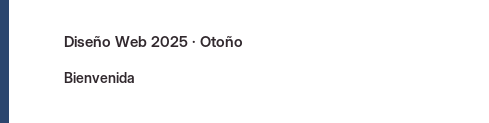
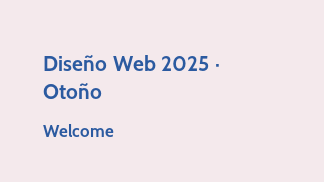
[64,72,135,83] Bienvenida -> [43,124,114,137] Welcome

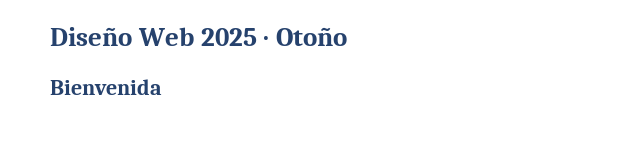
[43,124,114,137] Welcome -> [50,79,162,95] Bienvenida

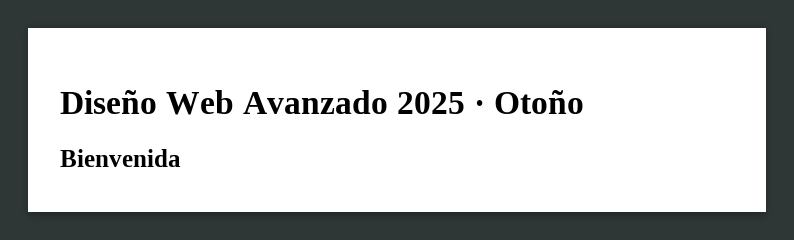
(195, 36) none -> [243,90,389,114] Avanzado

